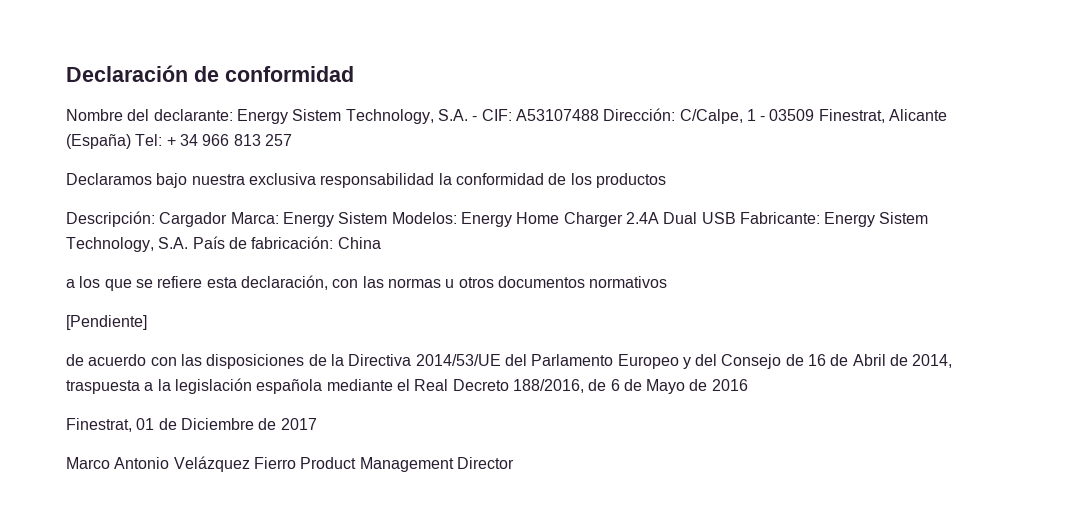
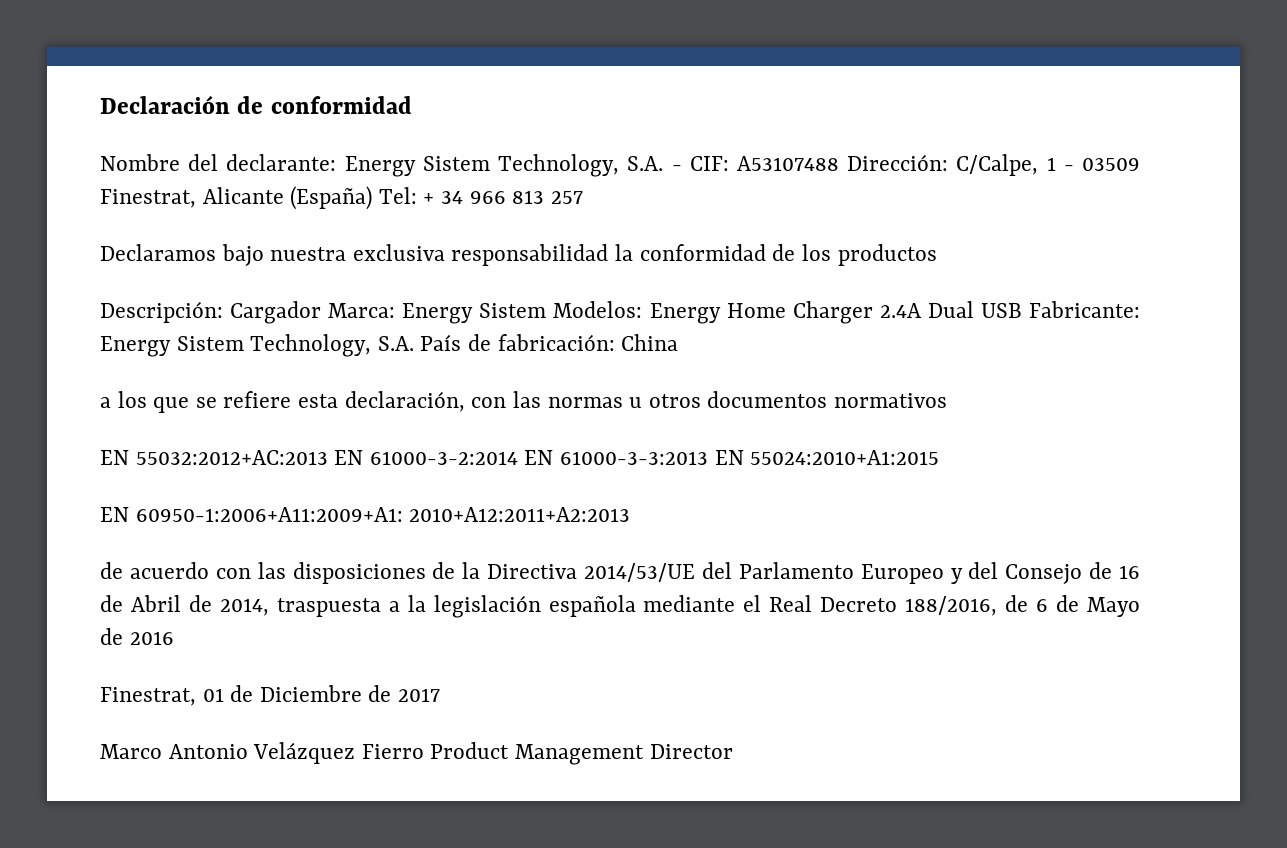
[66,315,147,330] [Pendiente] -> [100,450,940,465] [100,507,631,522] EN 55032:2012+AC:2013 EN 61000-3-2:2014 EN 61000-3-3:2013 EN 55024:2010+A1:2015 // EN 60950-1:2006+A11:2009+A1: 2010+A12:2011+A2:2013

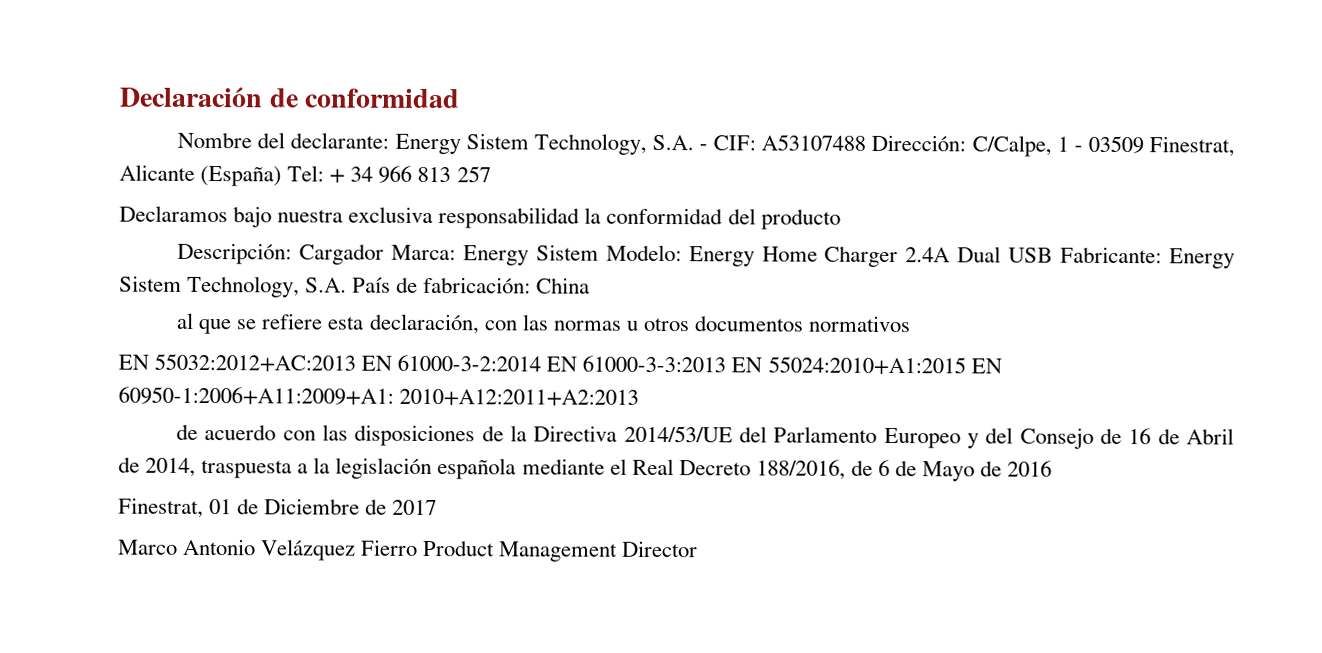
[772,244,937,266] de los productos -> [727,208,841,230] del producto
[553,301,643,318] Modelos: -> [605,244,682,262] Modelo:
[100,391,147,408] a los -> [176,312,195,329] al
(940, 457) // -> (966, 365) none

